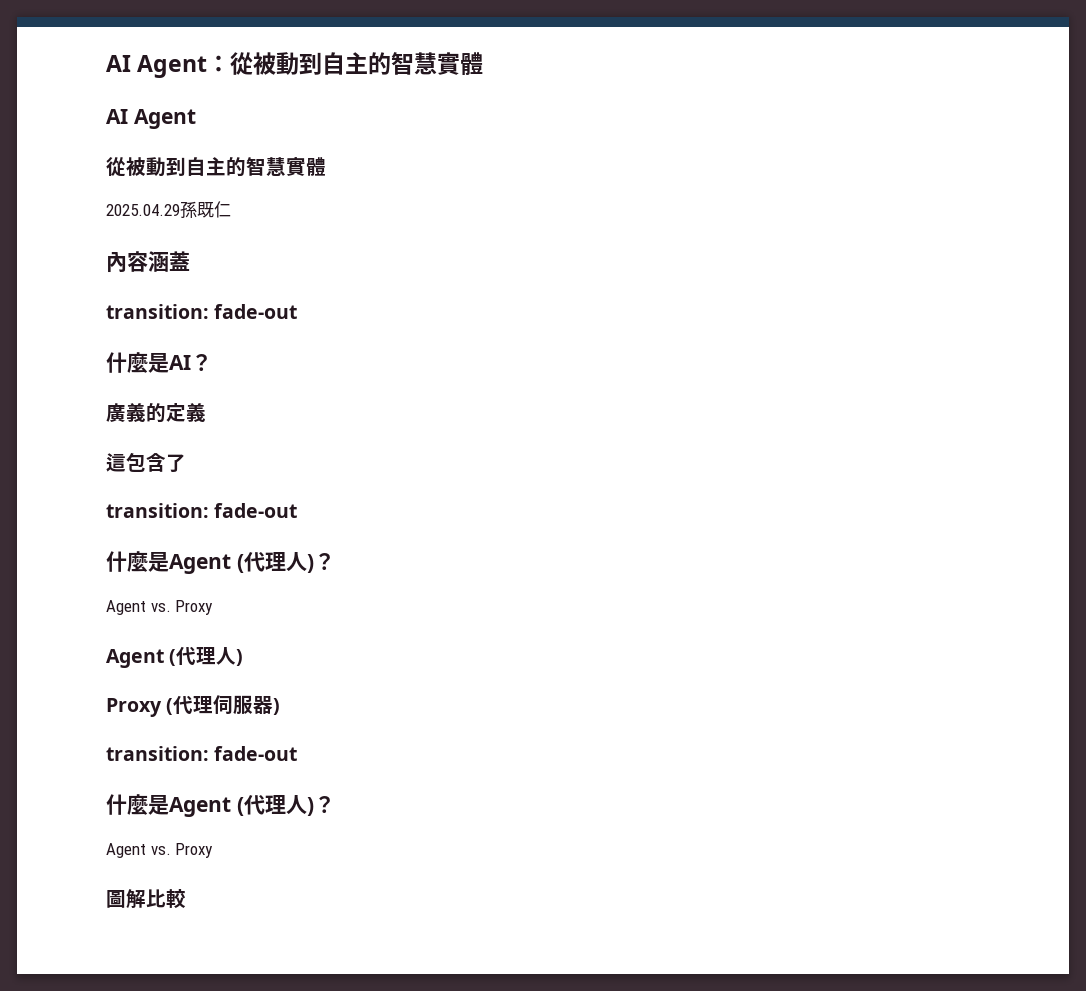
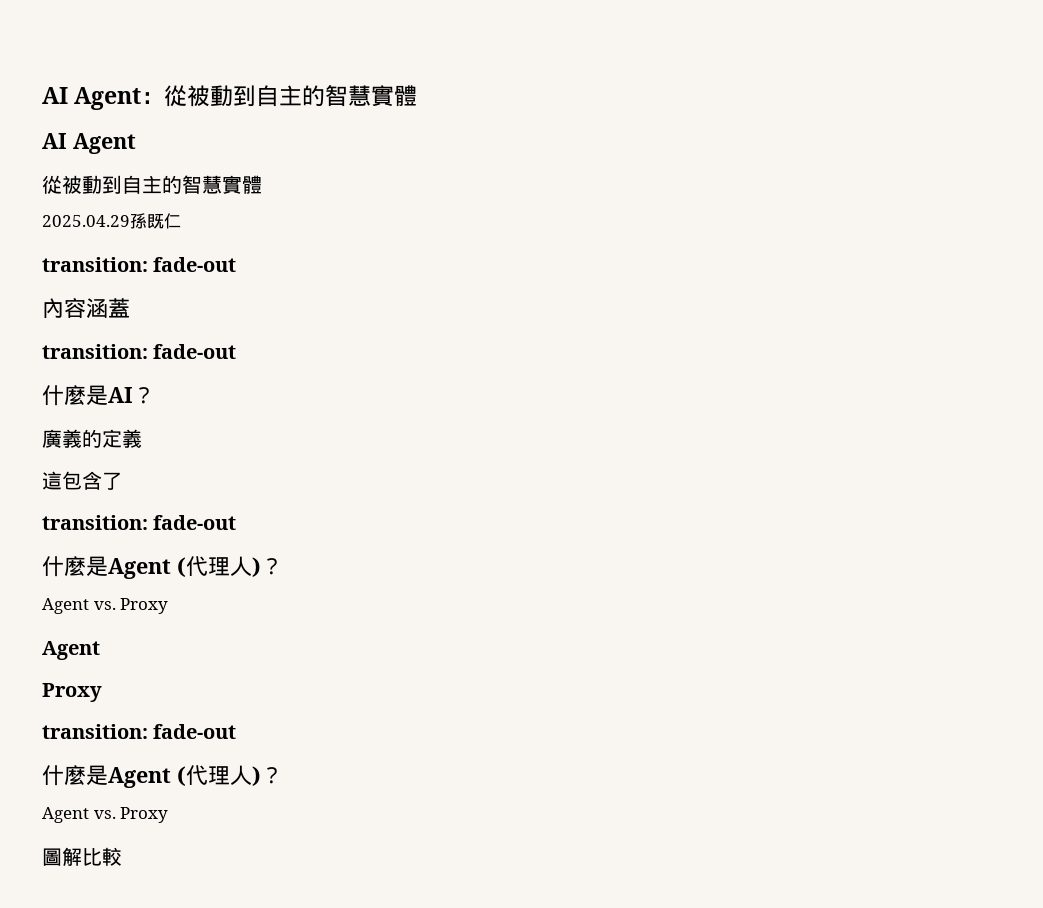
(231, 209) none -> [42,257,237,272] // transition: fade-out
[169,646,244,666] [106,695,281,717] (代理人) // Proxy (代理伺服器) -> [42,683,102,702] // Proxy

